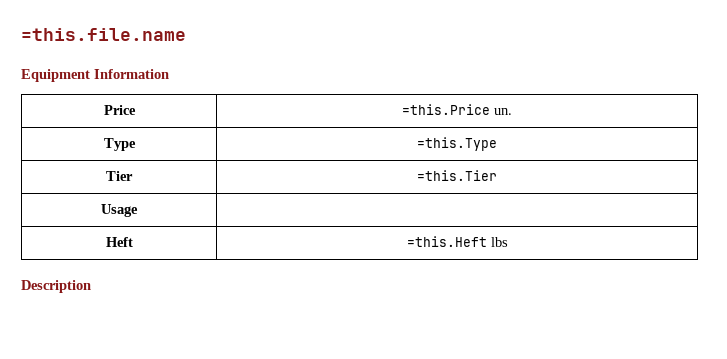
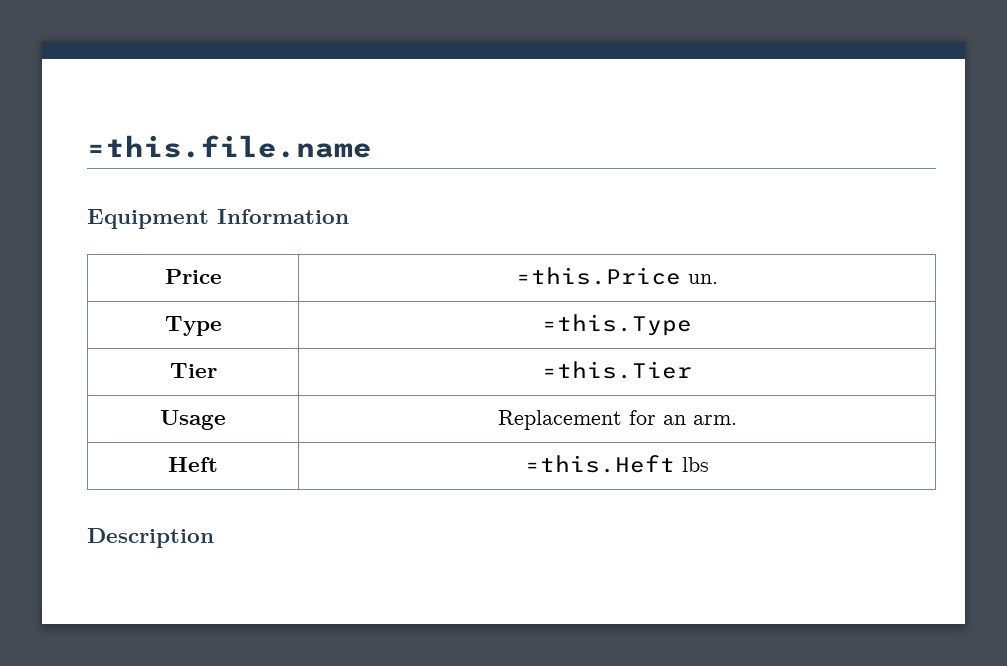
(138, 210) none -> [497,410,737,430] Replacement for an arm.

